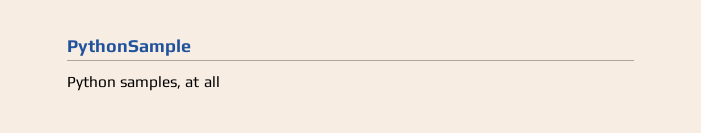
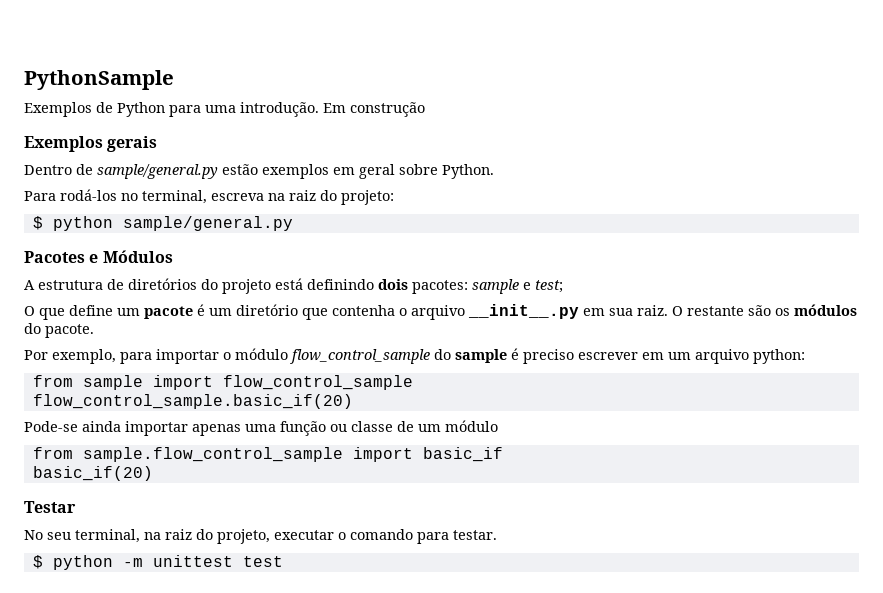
[67,76,220,91] Python samples, at all -> [24,102,425,117] [24,136,158,152] [24,164,494,179] [24,189,394,205] [32,216,293,231] [24,250,173,263] [24,278,563,294] [24,304,857,320] [24,323,94,338] [24,348,805,364] [32,375,413,390] [32,394,353,409] [24,420,498,436] [32,447,503,462] [32,466,153,481] [24,501,76,513] [24,529,497,544] [32,555,283,570] Exemplos de Python para uma introdução. Em construção // Exemplos gerais // Dentro de sample/general.py estão exemplos em geral sobre Python. // Para rodá-los no terminal, escreva na raiz do projeto: // $ python sample/general.py // Pacotes e Módulos // A estrutura de diretórios do projeto está definindo dois pacotes: sample e test; // O que define um pacote é um diretório que contenha o arquivo __init__.py em sua raiz. O restante são os módulos do pacote. // Por exemplo, para importar o módulo flow_control_sample do sample é preciso escrever em um arquivo python: // from sample import flow_control_sample // flow_control_sample.basic_if(20) // Pode-se ainda importar apenas uma função ou classe de um módulo // from sample.flow_control_sample import basic_if // basic_if(20) // Testar // No seu terminal, na raiz do projeto, executar o comando para testar. // $ python -m unittest test

